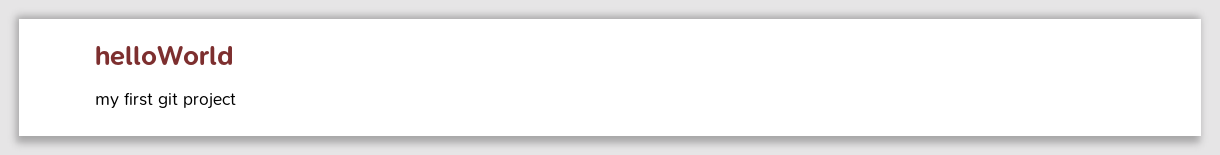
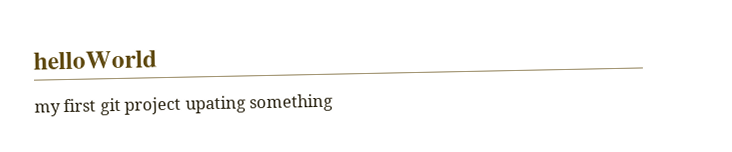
(236, 101) none -> [184,93,334,114] upating something

